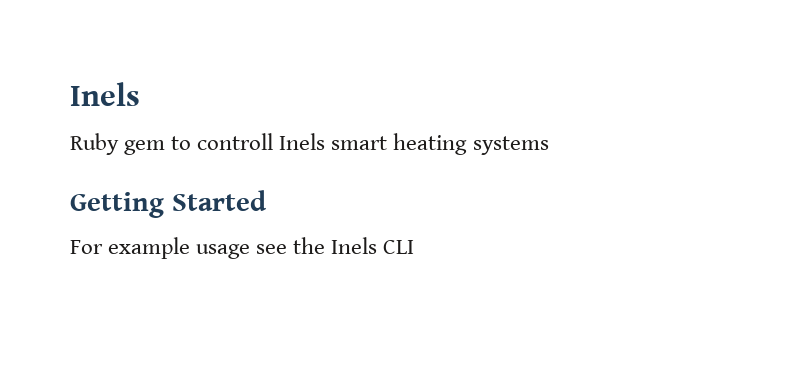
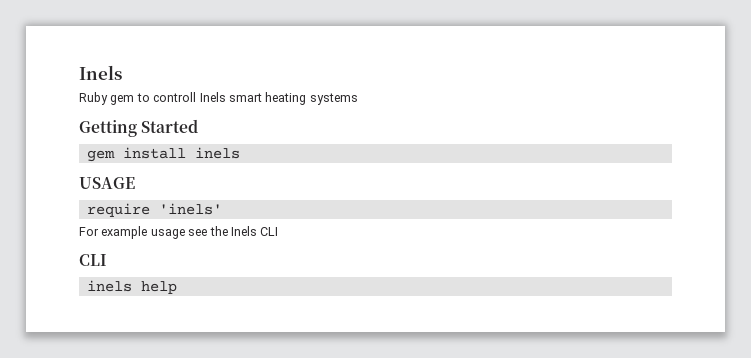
(267, 200) none -> [86,147,240,162] [79,177,135,189] [86,203,222,217] // gem install inels // USAGE // require 'inels'
(415, 247) none -> [79,254,107,266] [86,280,177,294] // CLI // inels help

